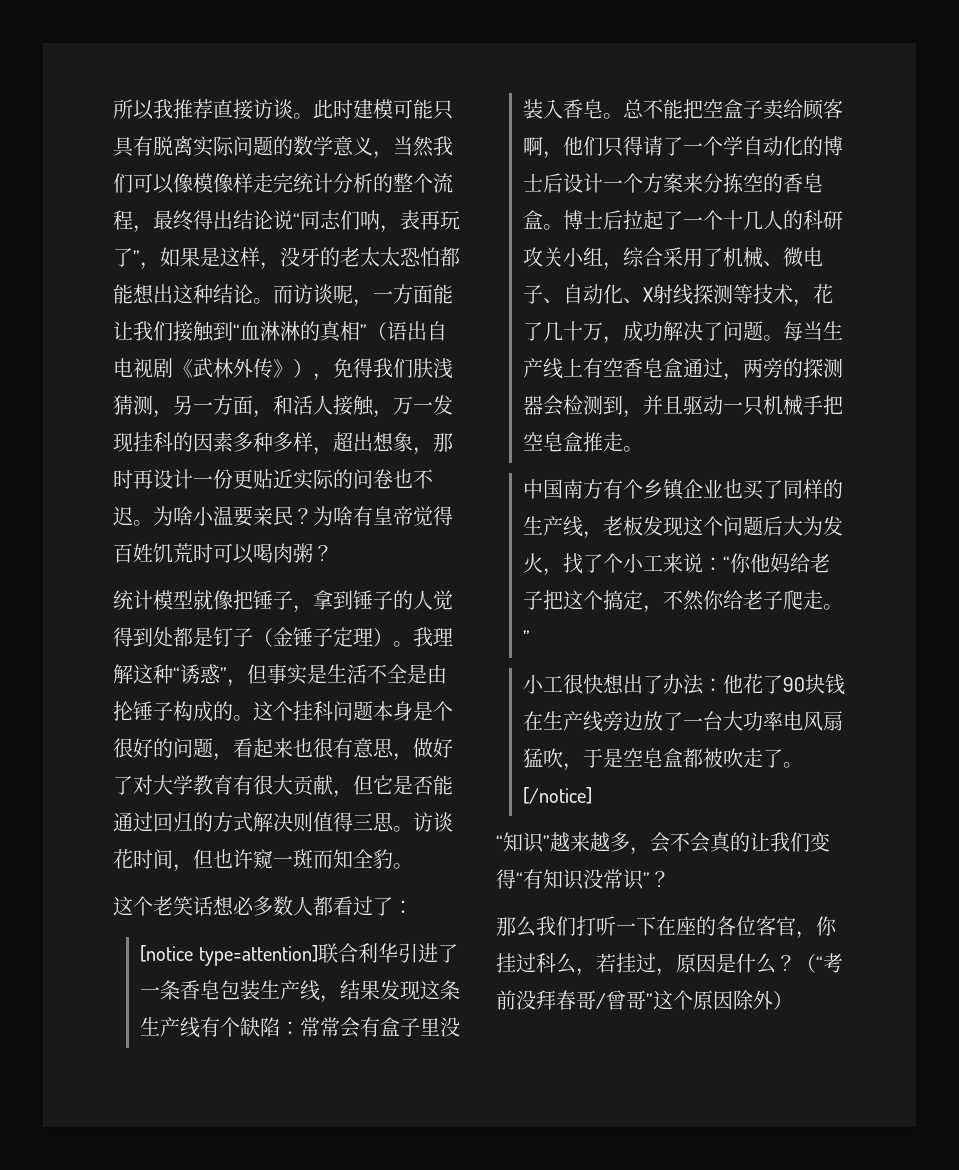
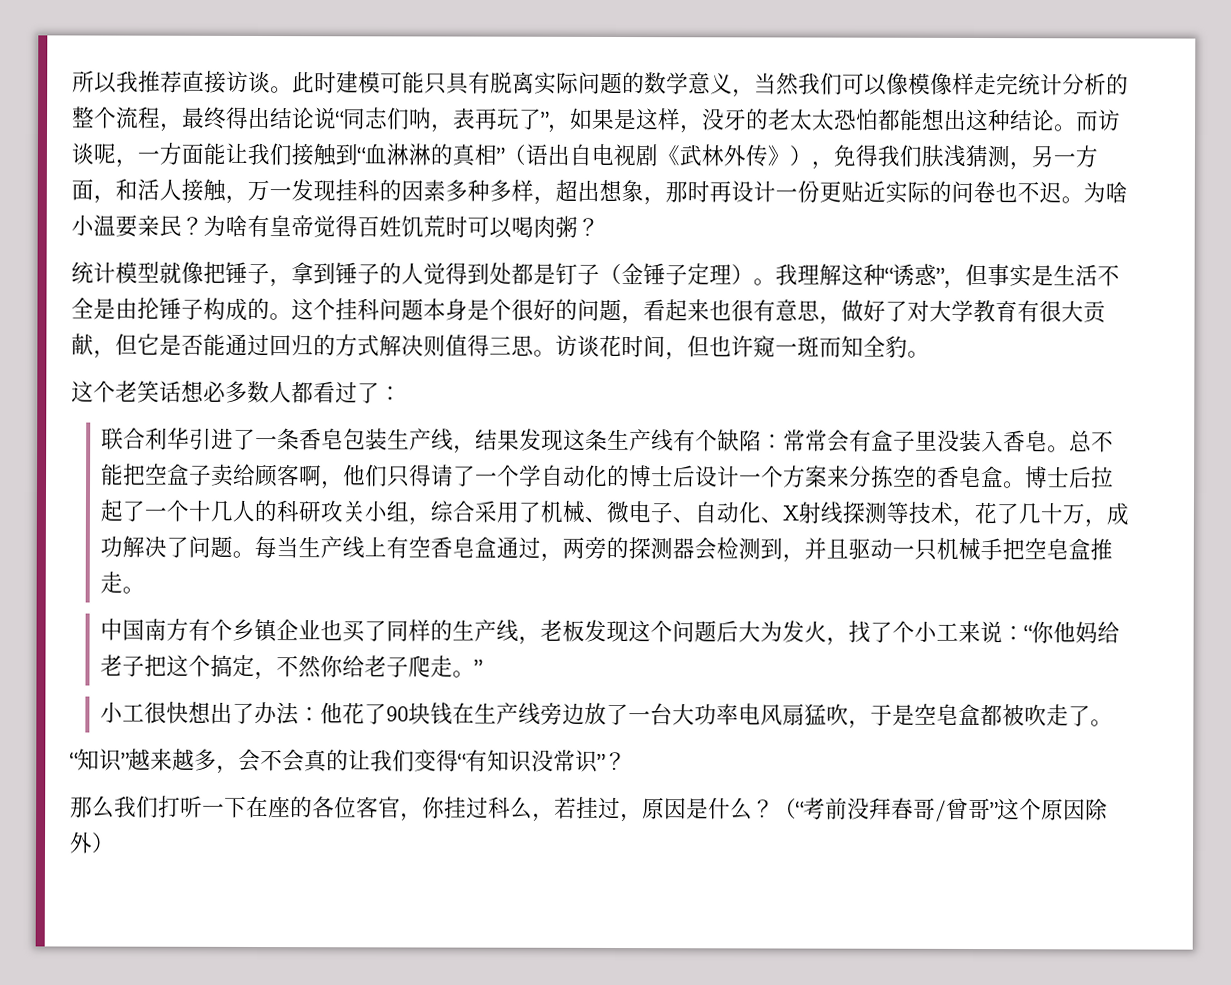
[140,945,318,966] [notice type=attention] -> (402, 393) none
[523,787,593,804] [/notice] -> (1114, 723) none

